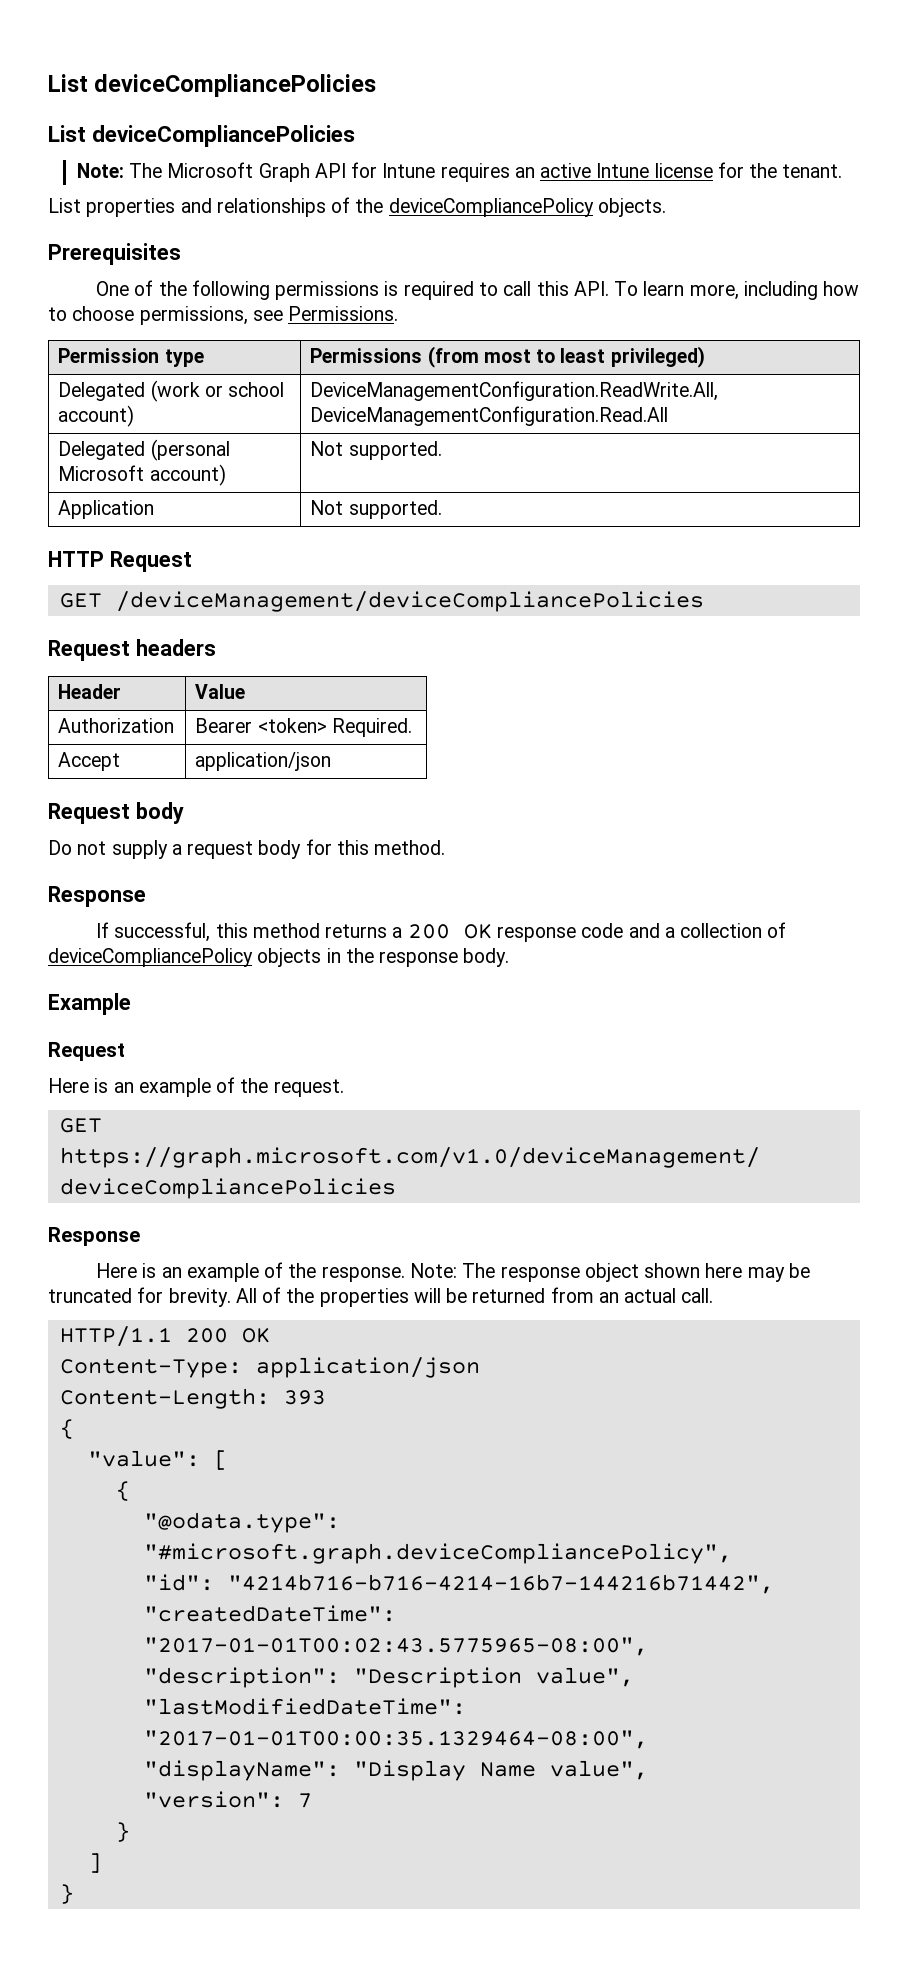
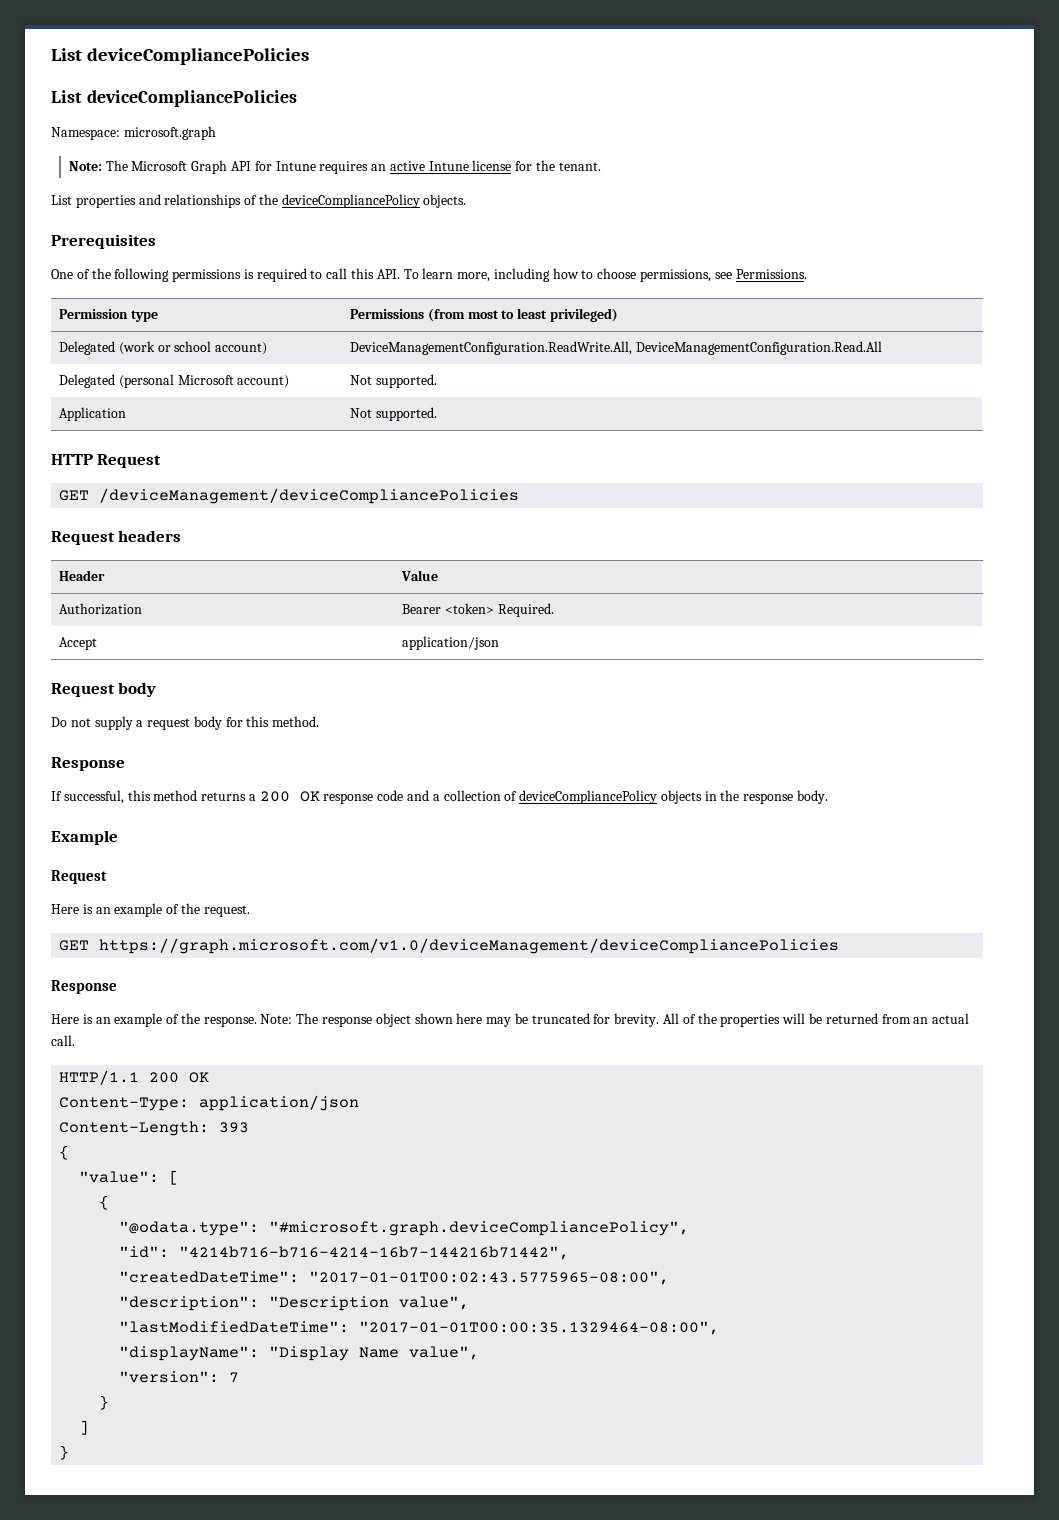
(356, 136) none -> [51,126,216,140] // Namespace: microsoft.graph

